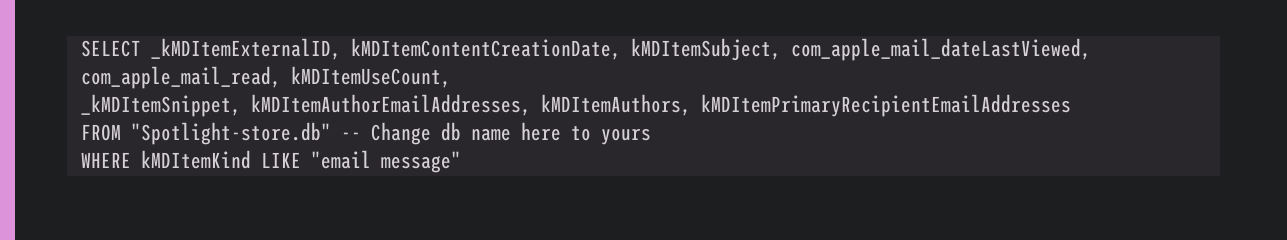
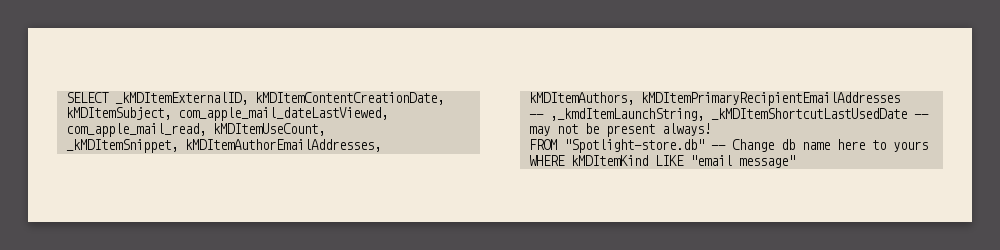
(1071, 105) none -> [528,108,929,121] [528,123,711,137] // -- ,_kmdItemLaunchString, _kMDItemShortcutLastUsedDate -- may not be present always!

